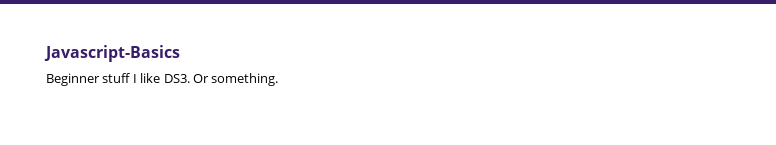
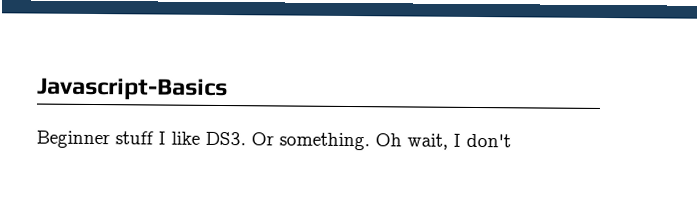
(279, 79) none -> [375,133,511,150] Oh wait, I don't

